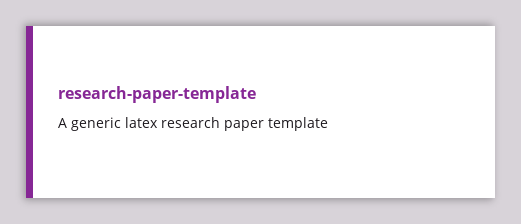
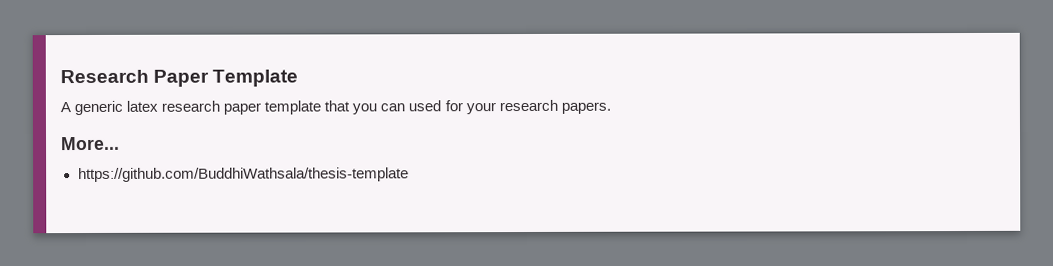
[58,86,256,103] research-paper-template -> [60,69,299,87] Research Paper Template
(328, 124) none -> [324,99,611,115] [61,136,120,151] [77,167,409,183] that you can used for your research papers. // More... // https://github.com/BuddhiWathsala/thesis-template

